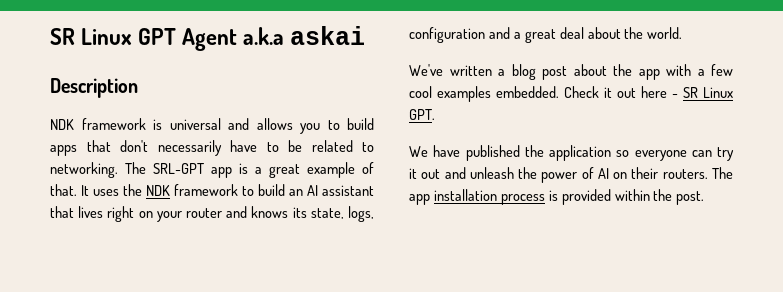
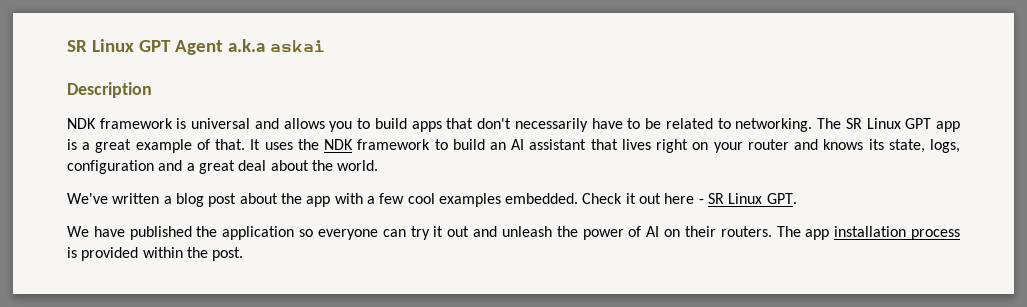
[153,163,204,174] SRL-GPT -> [845,118,932,129] SR Linux GPT

